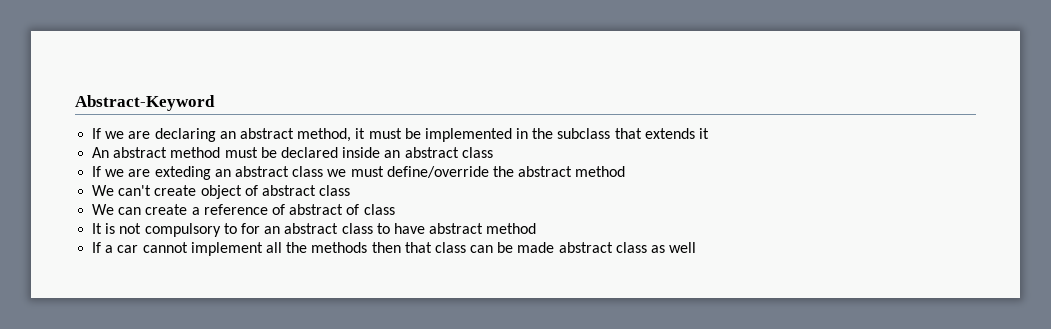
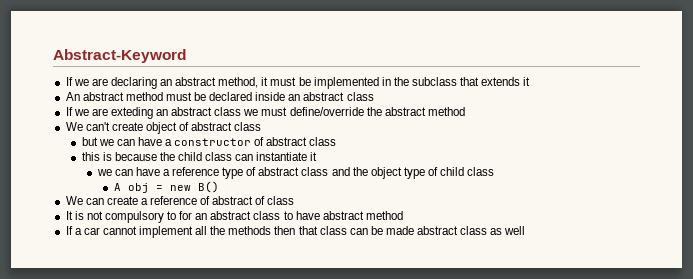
(351, 190) none -> [81,137,337,146] [81,152,318,161] [96,167,495,179] [113,181,219,193] // but we can have a constructor of abstract class // this is because the child class can instantiate it // we can have a reference type of abstract class and the object type of child class // A obj = new B()

